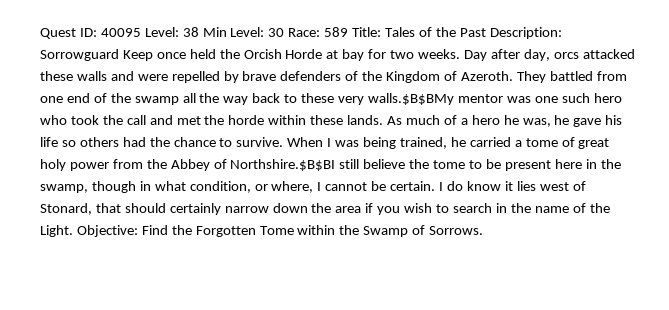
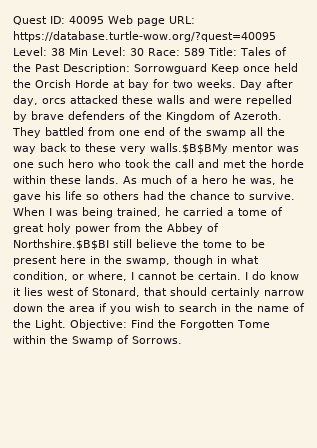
(141, 32) none -> [108,15,195,26] [13,31,276,42] Web page URL: https://database.turtle-wow.org/?quest=40095

